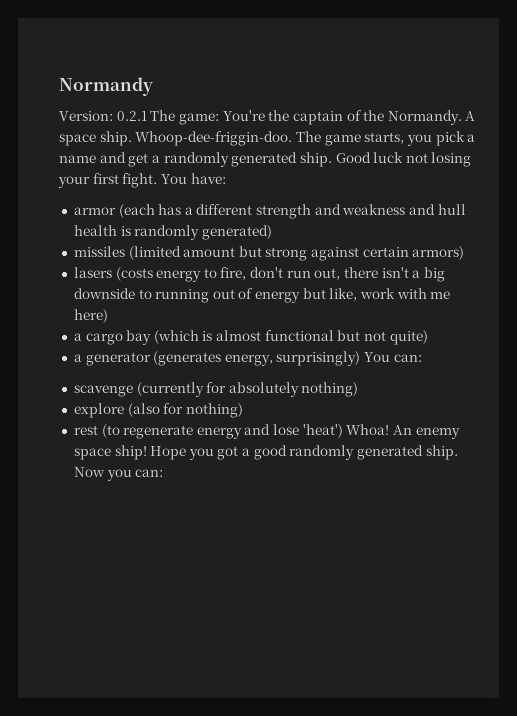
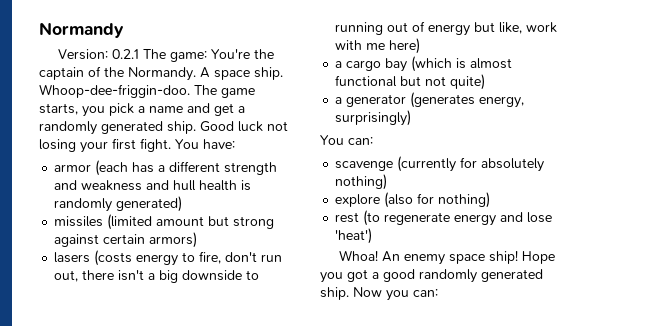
(361, 358) none -> (412, 118) //
(343, 431) none -> (373, 236) //

